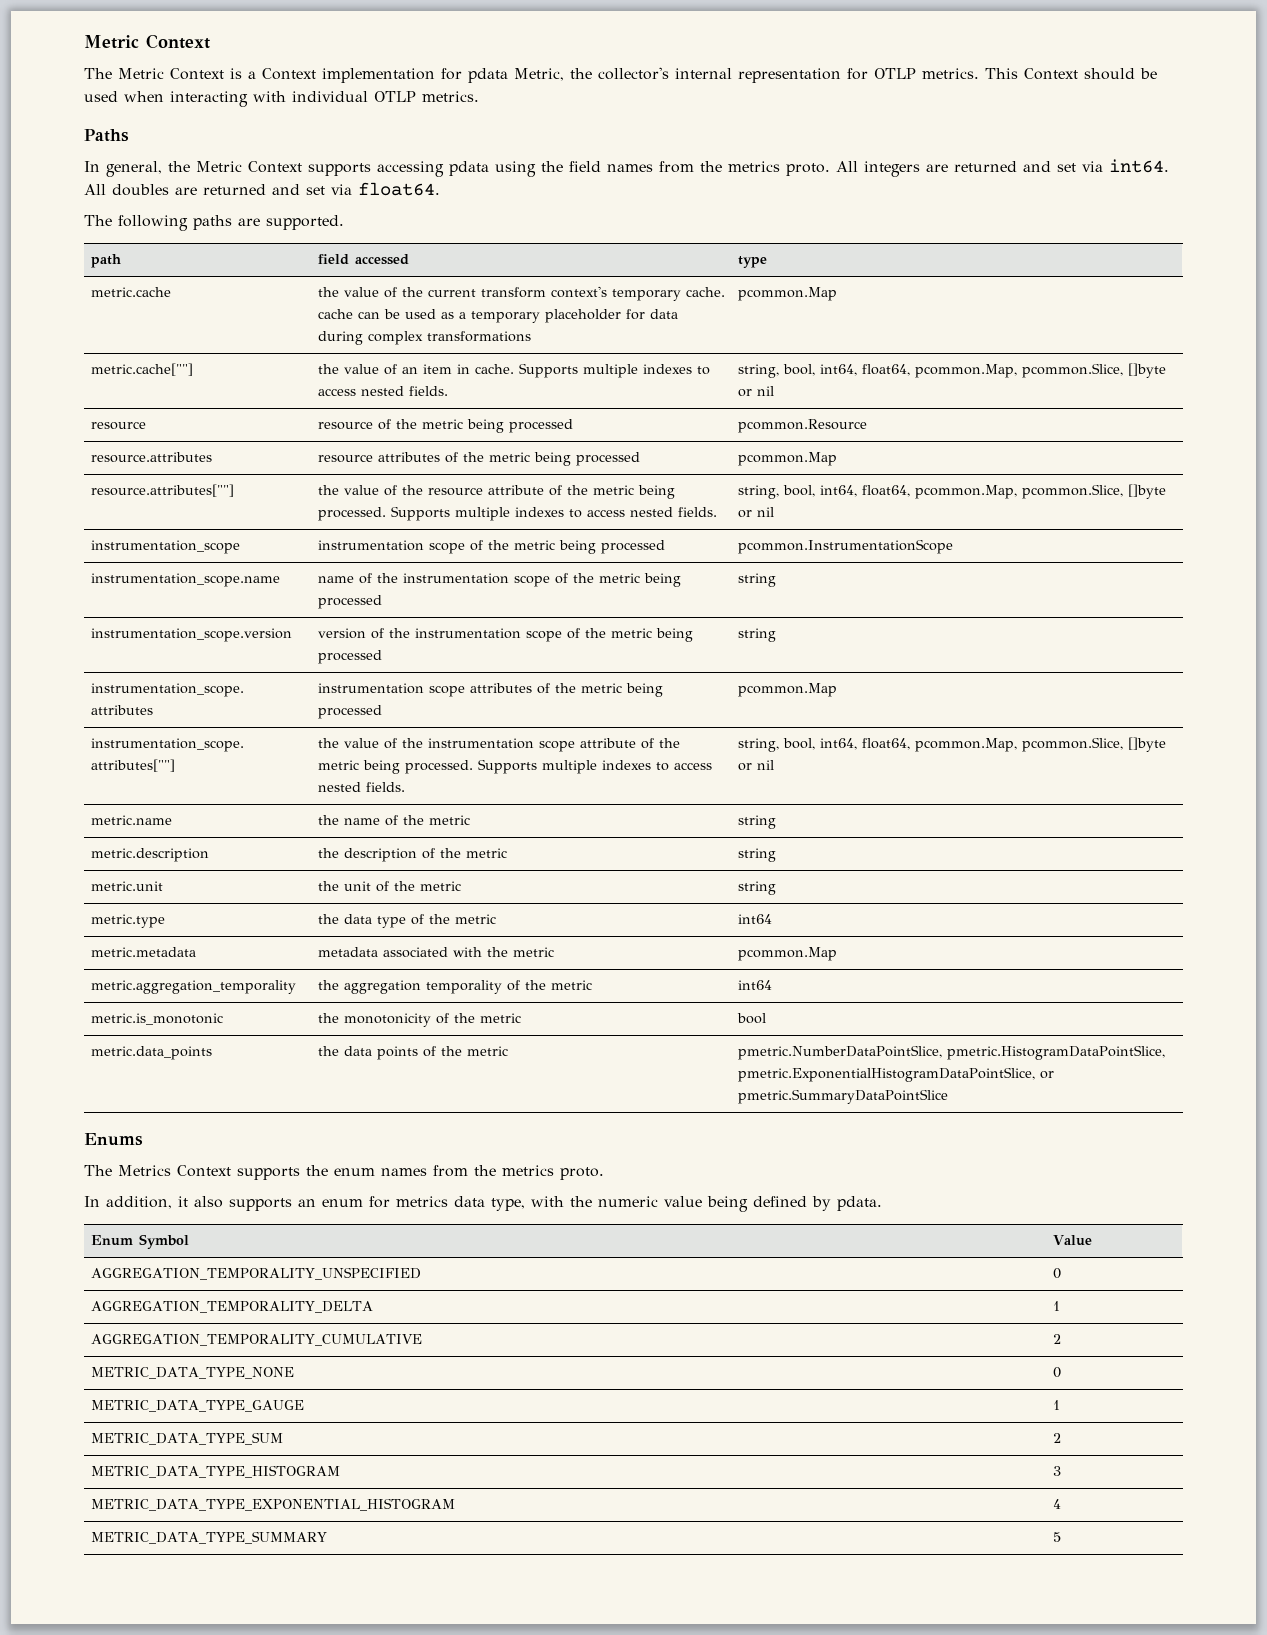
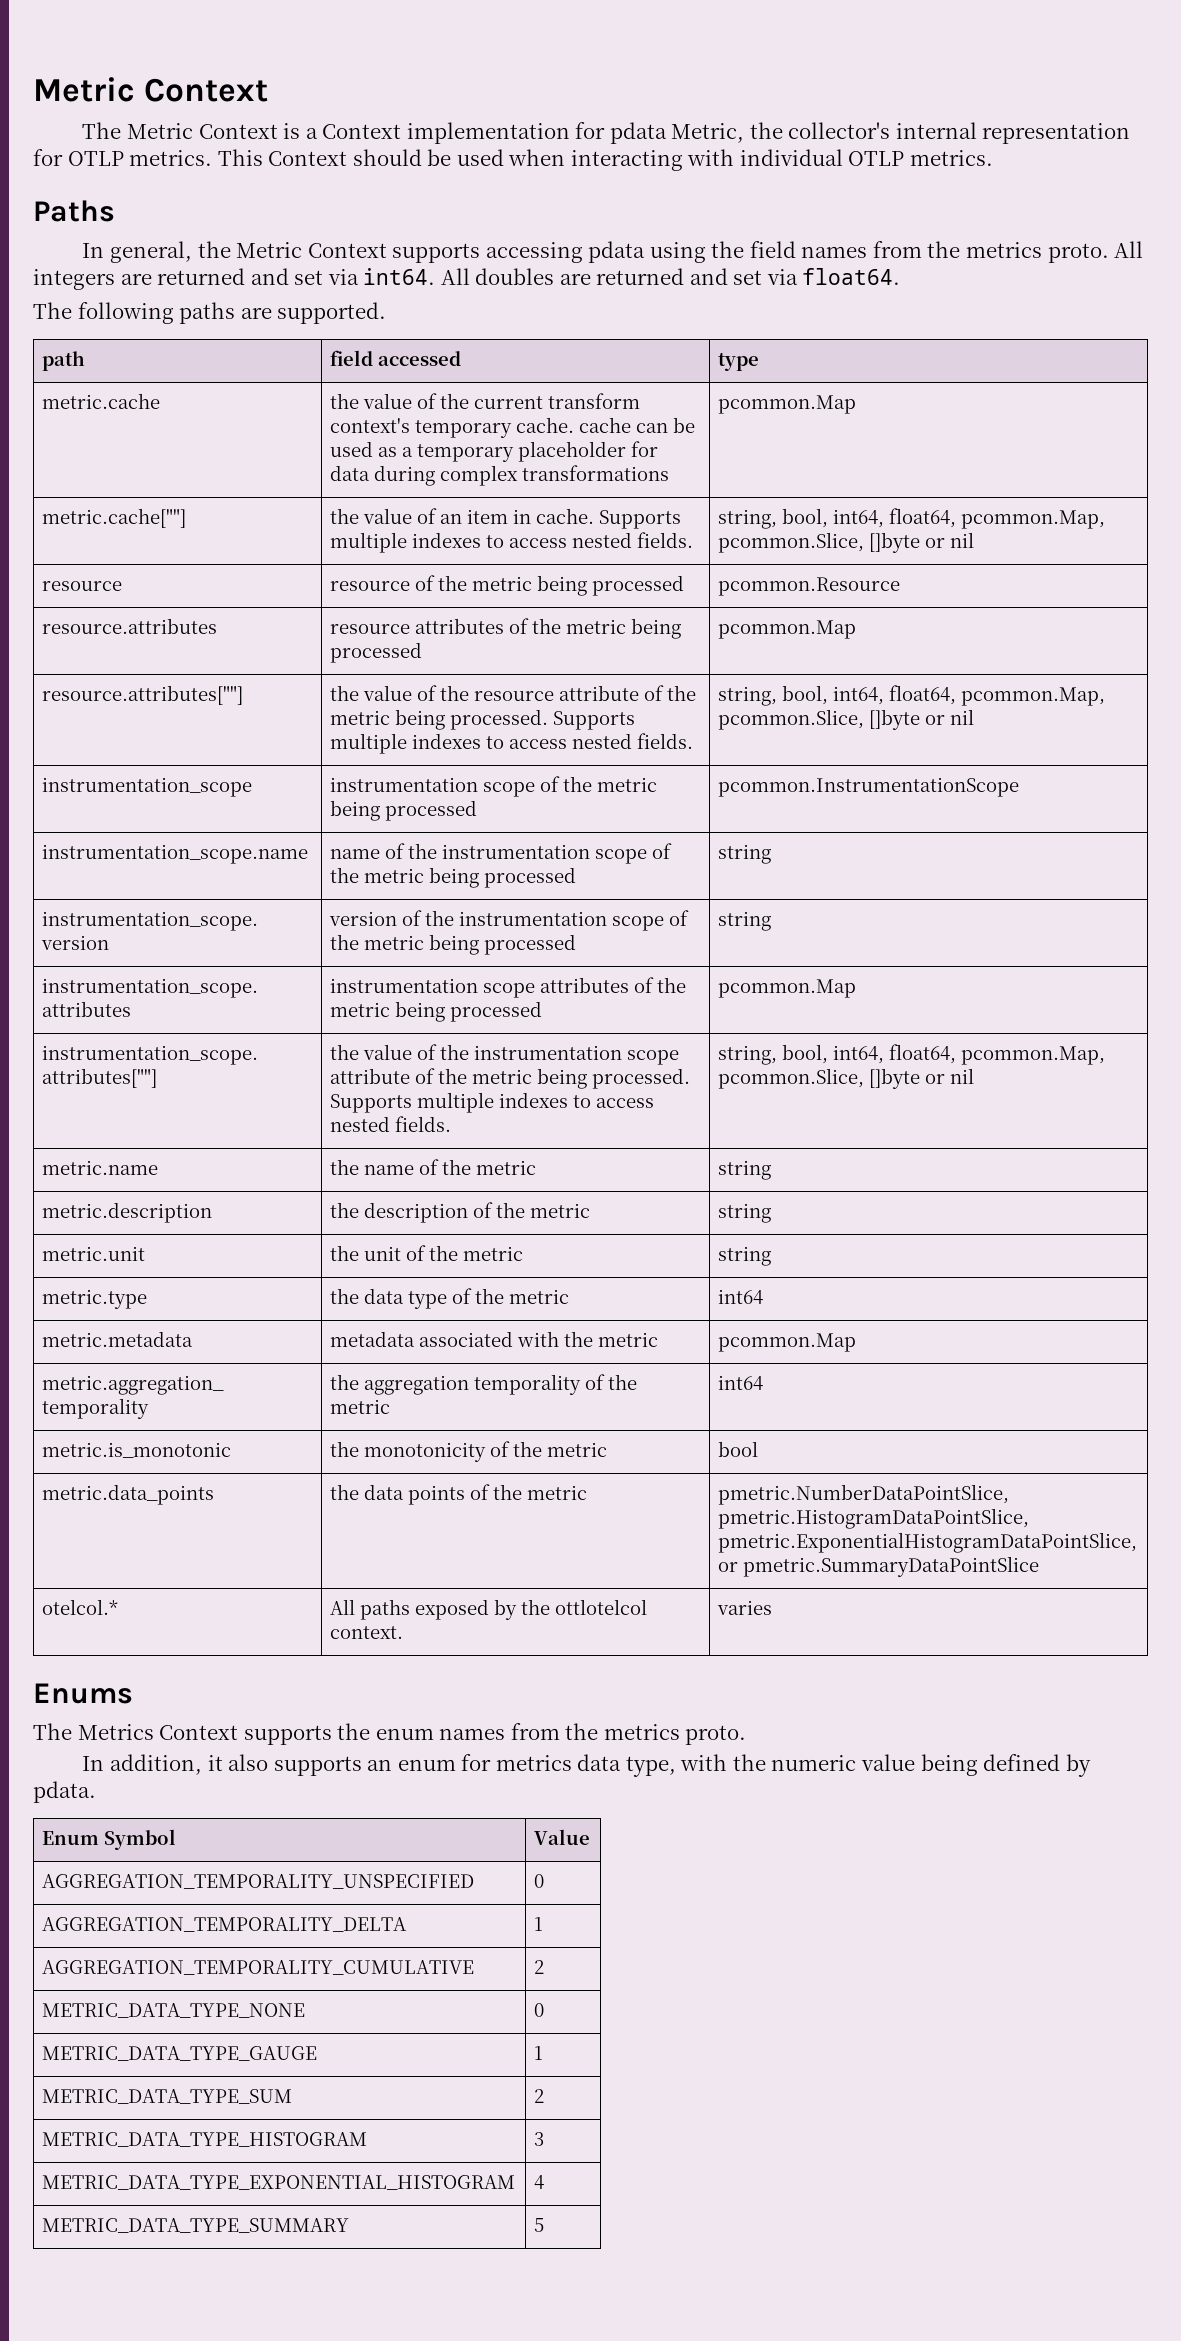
(948, 1096) none -> [42,1599,119,1615] [330,1599,648,1620] [330,1626,404,1639] [717,1600,773,1615] // otelcol.* | All paths exposed by the ottlotelcol context. | varies

